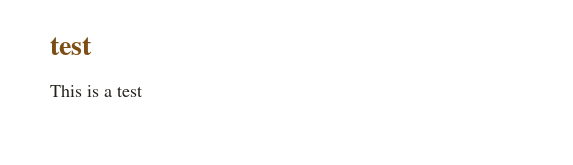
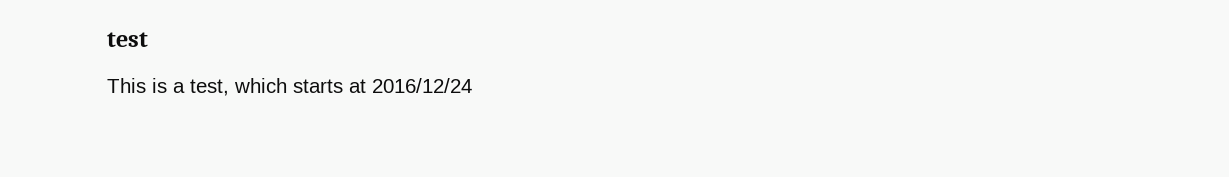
[117,86,143,97] test -> [190,78,472,96] test, which starts at 2016/12/24

